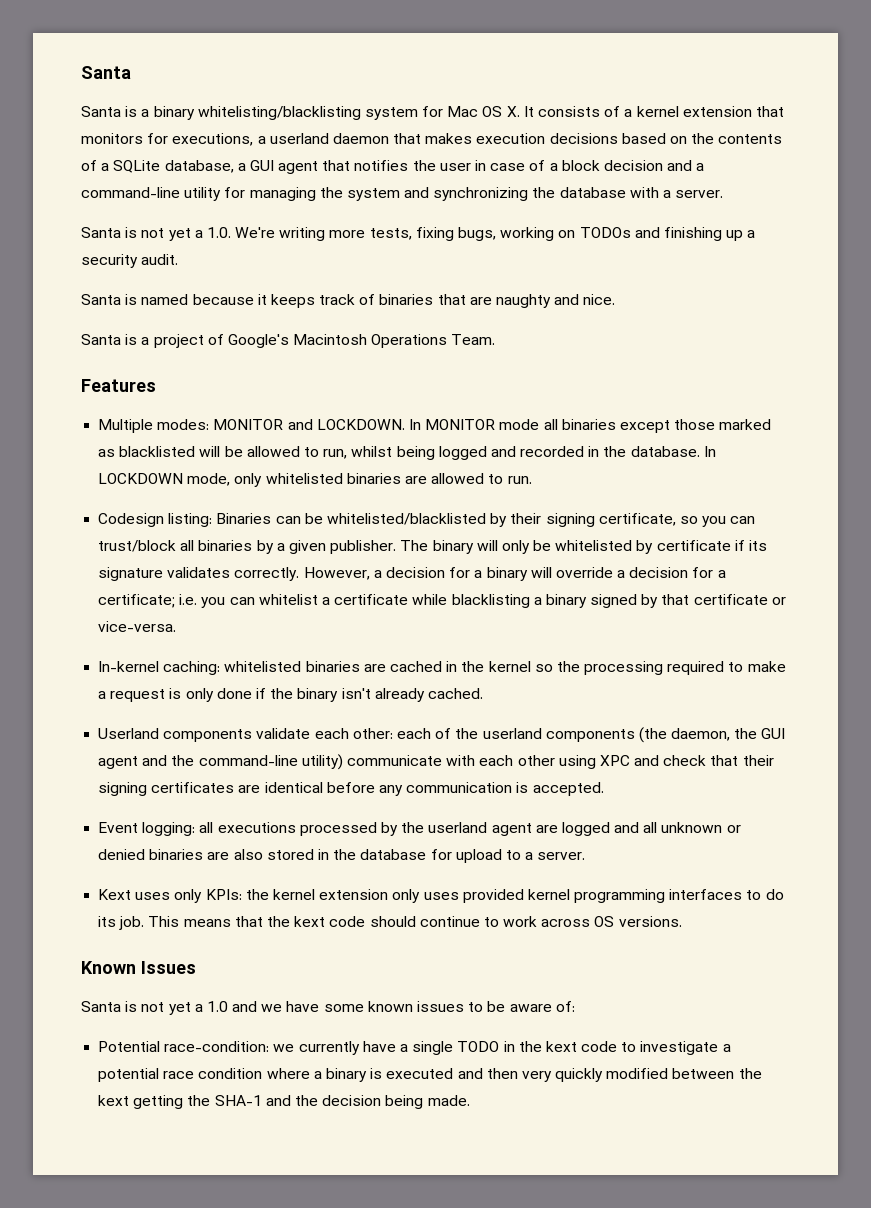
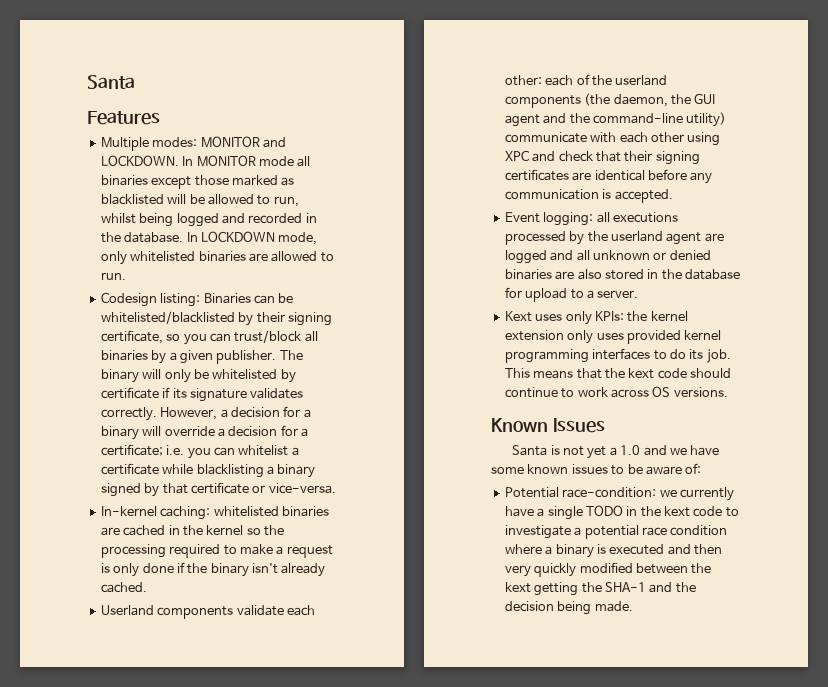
[81,66,131,79] [81,106,784,120] [81,133,783,146] [81,160,705,174] [81,187,724,201] [81,227,756,241] [81,254,179,268] [81,294,616,308] [81,334,496,348] Santa // Santa is a binary whitelisting/blacklisting system for Mac OS X. It consists of a kernel extension that monitors for executions, a userland daemon that makes execution decisions based on the contents of a SQLite database, a GUI agent that notifies the user in case of a block decision and a command-line utility for managing the system and synchronizing the database with a server. // Santa is not yet a 1.0. We're writing more tests, fixing bugs, working on TODOs and finishing up a security audit. // Santa is named because it keeps track of binaries that are naughty and nice. // Santa is a project of Google's Macintosh Operations Team. -> [87,75,135,89] Santa

